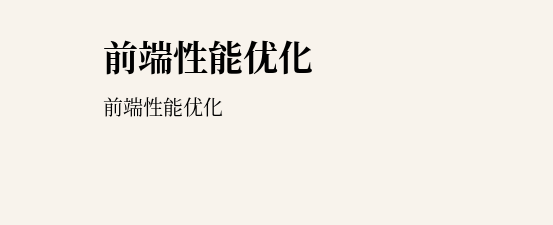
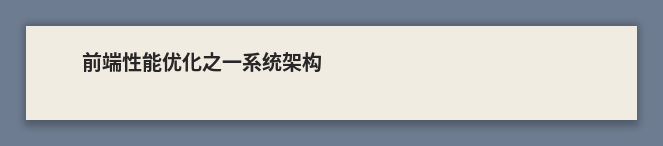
[103,40,313,75] [103,97,223,117] 前端性能优化 // 前端性能优化 -> [82,51,322,73] 前端性能优化之一系统架构

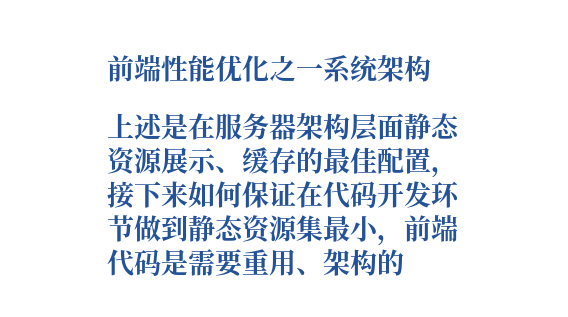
(322, 62) none -> [107,113,460,141] [107,147,458,178] [107,181,460,209] [107,215,458,246] [107,249,404,277] // 上述是在服务器架构层面静态资源展示、缓存的最佳配置，接下来如何保证在代码开发环节做到静态资源集最小，前端代码是需要重用、架构的

